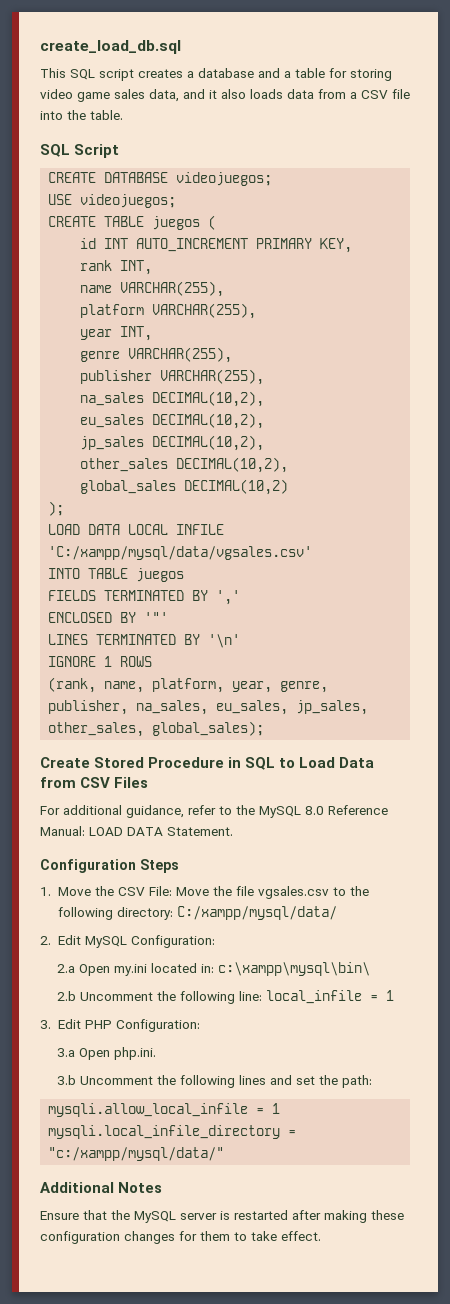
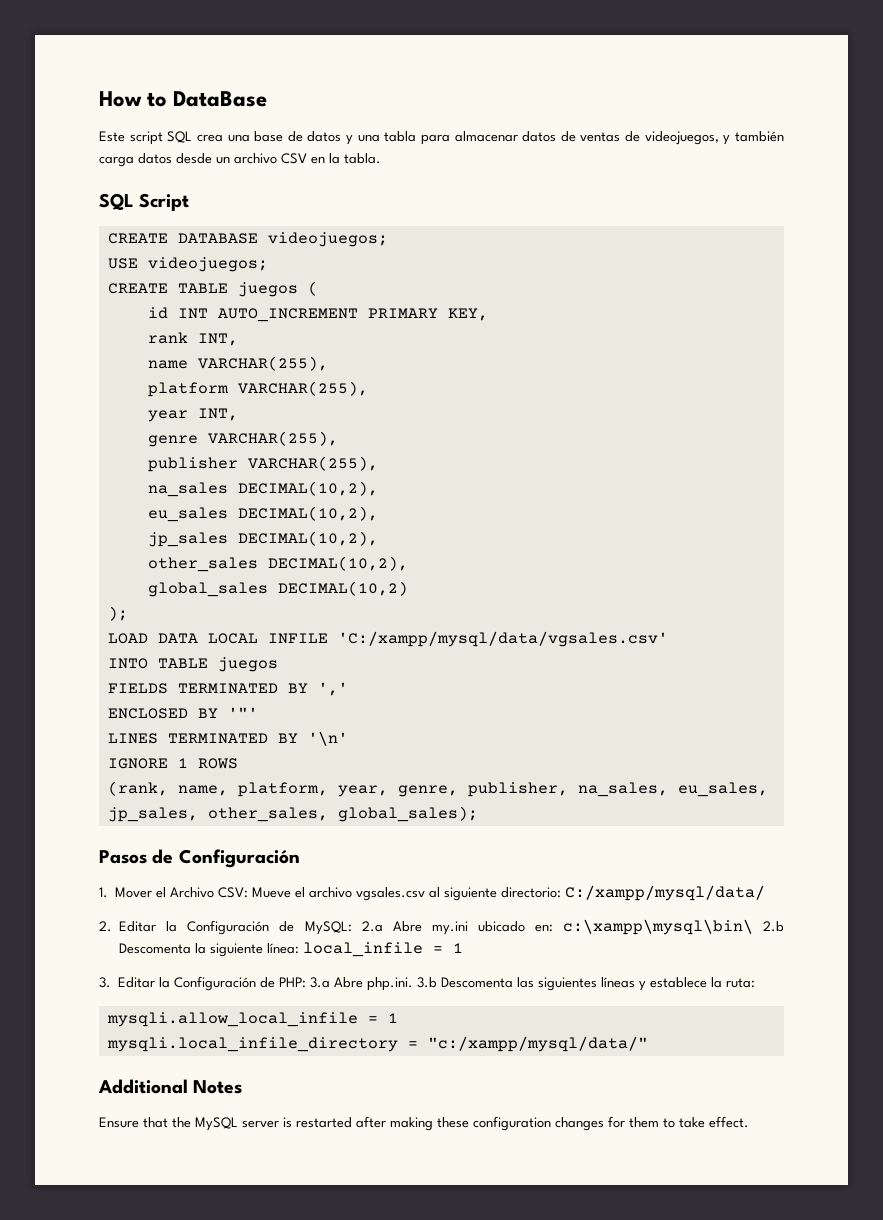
[40,40,181,54] [40,68,392,81] [40,89,410,102] [40,110,123,120] create_load_db.sql // This SQL script creates a database and a table for storing video game sales data, and it also loads data from a CSV file into the table. -> [99,91,268,107] [99,131,785,145] [99,153,381,167] How to DataBase // Este script SQL crea una base de datos y una tabla para almacenar datos de ventas de videojuegos, y también carga datos desde un archivo CSV en la tabla.
[40,757,375,770] [40,777,149,788] [40,805,388,818] [40,826,233,836] [40,859,179,873] [40,886,369,899] [57,906,337,920] [40,935,215,948] [56,962,370,976] [56,990,394,1004] [40,1019,200,1032] [56,1047,156,1060] [56,1075,372,1088] Create Stored Procedure in SQL to Load Data from CSV Files // For additional guidance, refer to the MySQL 8.0 Reference Manual: LOAD DATA Statement. // Configuration Steps // 1. Move the CSV File: Move the file vgsales.csv to the following directory: C:/xampp/mysql/data/ // 2. Edit MySQL Configuration: // 2.a Open my.ini located in: c:\xampp\mysql\bin\ // 2.b Uncomment the following line: local_infile = 1 // 3. Edit PHP Configuration: // 3.a Open php.ini. // 3.b Uncomment the following lines and set the path: -> [99,849,300,868] [99,885,766,901] [99,919,784,935] [119,942,464,957] [99,976,756,991] Pasos de Configuración // 1. Mover el Archivo CSV: Mueve el archivo vgsales.csv al siguiente directorio: C:/xampp/mysql/data/ // 2. Editar la Configuración de MySQL: 2.a Abre my.ini ubicado en: c:\xampp\mysql\bin\ 2.b Descomenta la siguiente línea: local_infile = 1 // 3. Editar la Configuración de PHP: 3.a Abre php.ini. 3.b Descomenta las siguientes líneas y establece la ruta:

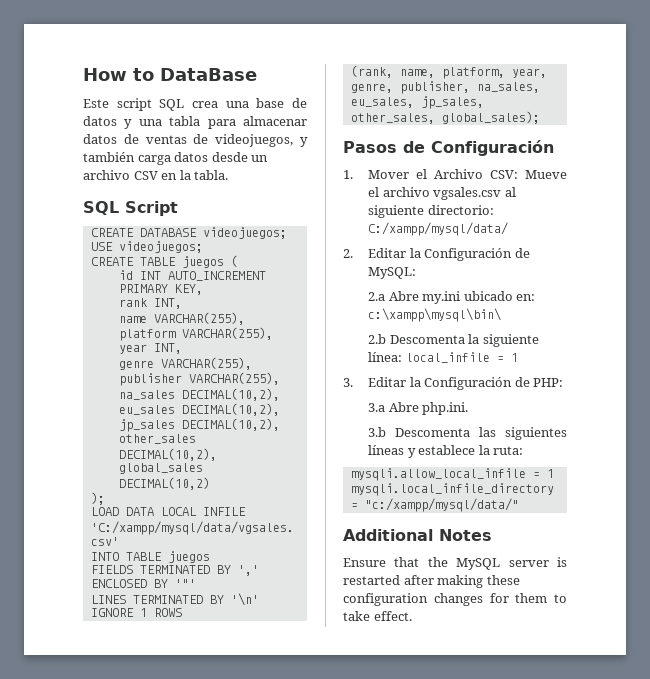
(352, 928) none -> (417, 273) //
(753, 927) none -> (502, 315) //
(307, 982) none -> (564, 382) //
(414, 984) none -> (469, 408) //

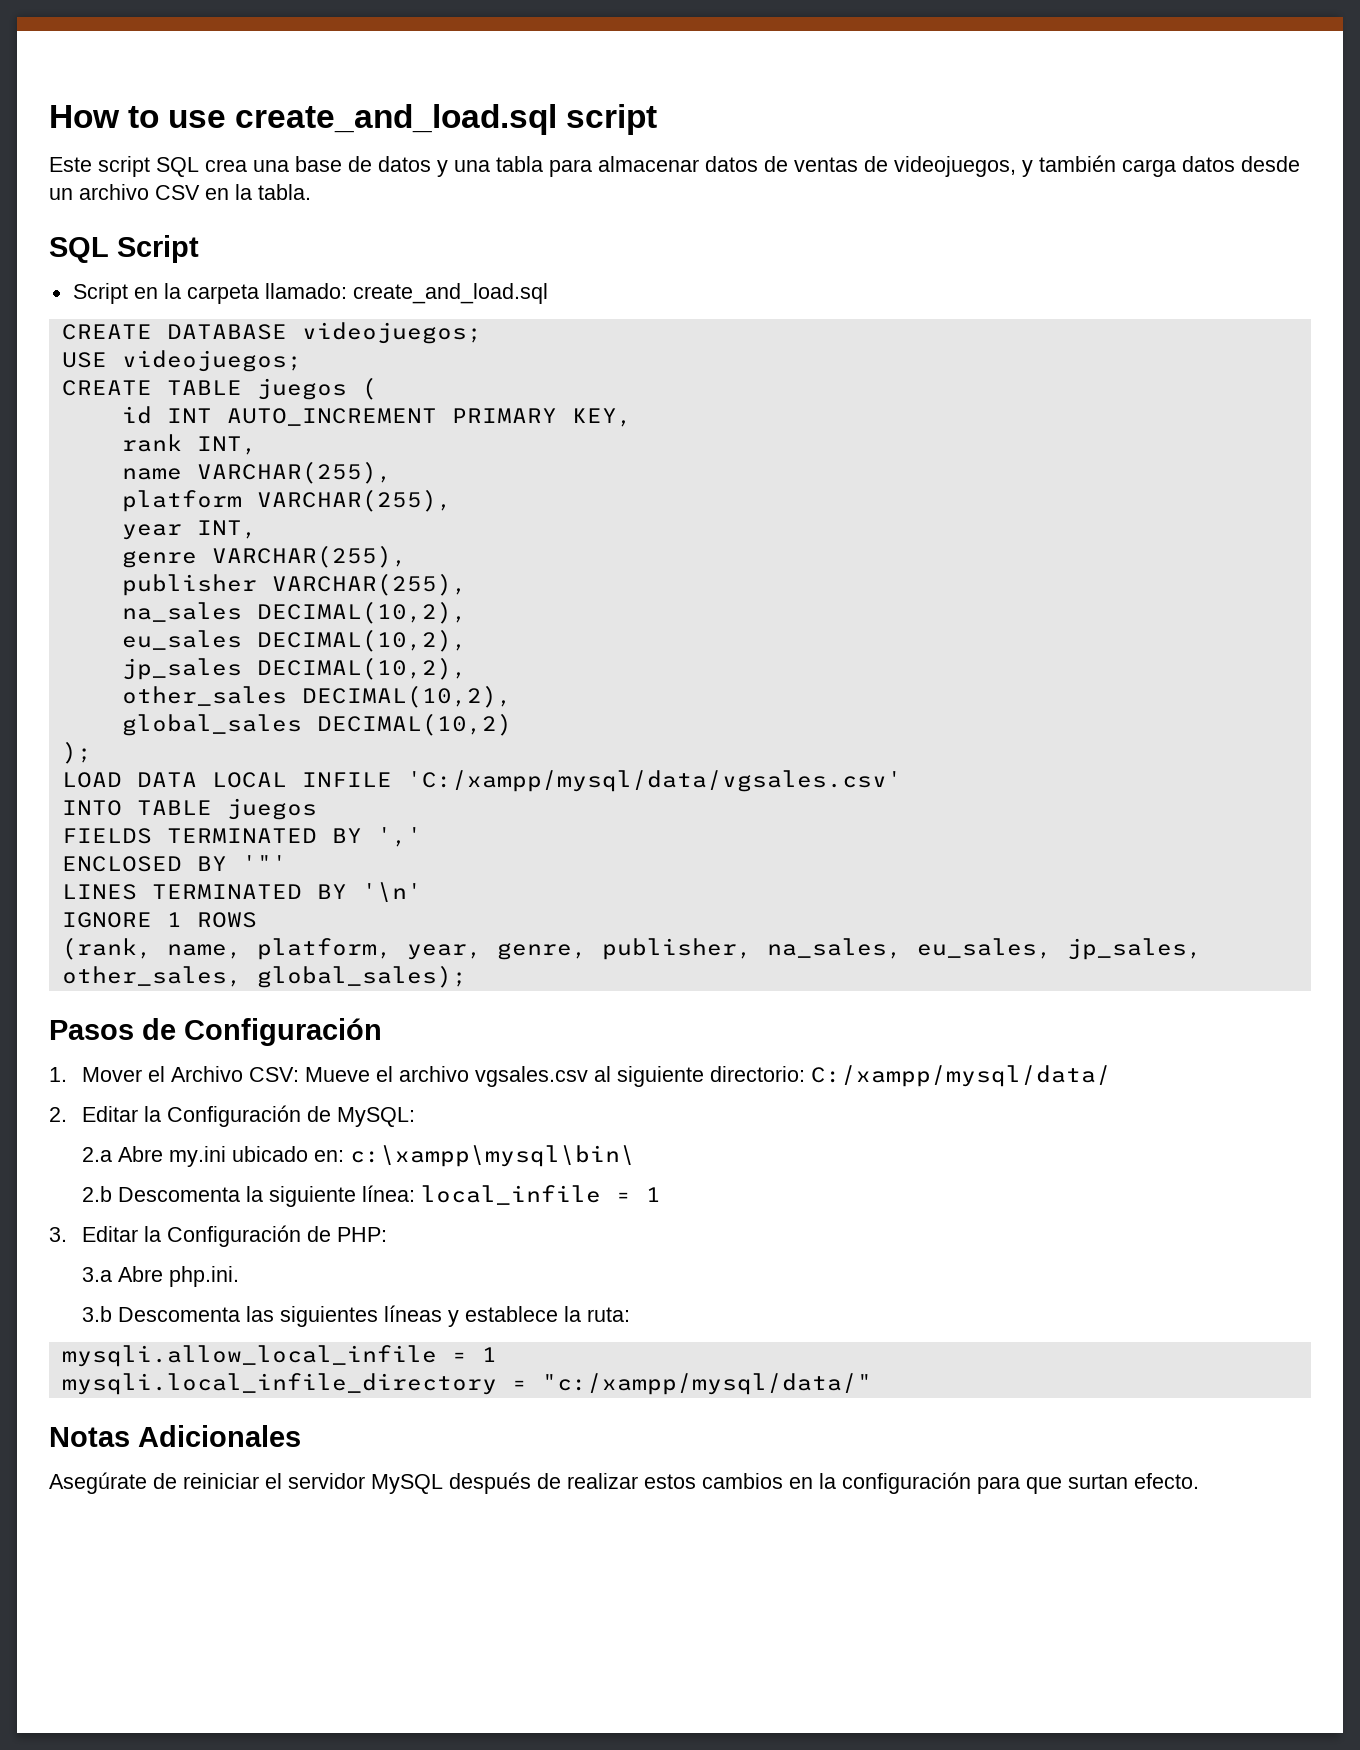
[160,68,257,81] DataBase -> [168,104,658,135] use create_and_load.sql script
(178, 208) none -> [72,283,548,304] // Script en la carpeta llamado: create_and_load.sql
[343,529,492,541] [343,557,567,570] [343,575,520,588] [343,593,567,606] [343,611,412,621] Additional Notes // Ensure that the MySQL server is restarted after making these configuration changes for them to take effect. -> [49,1425,301,1447] [49,1472,1199,1494] Notas Adicionales // Asegúrate de reiniciar el servidor MySQL después de realizar estos cambios en la configuración para que surtan efecto.

